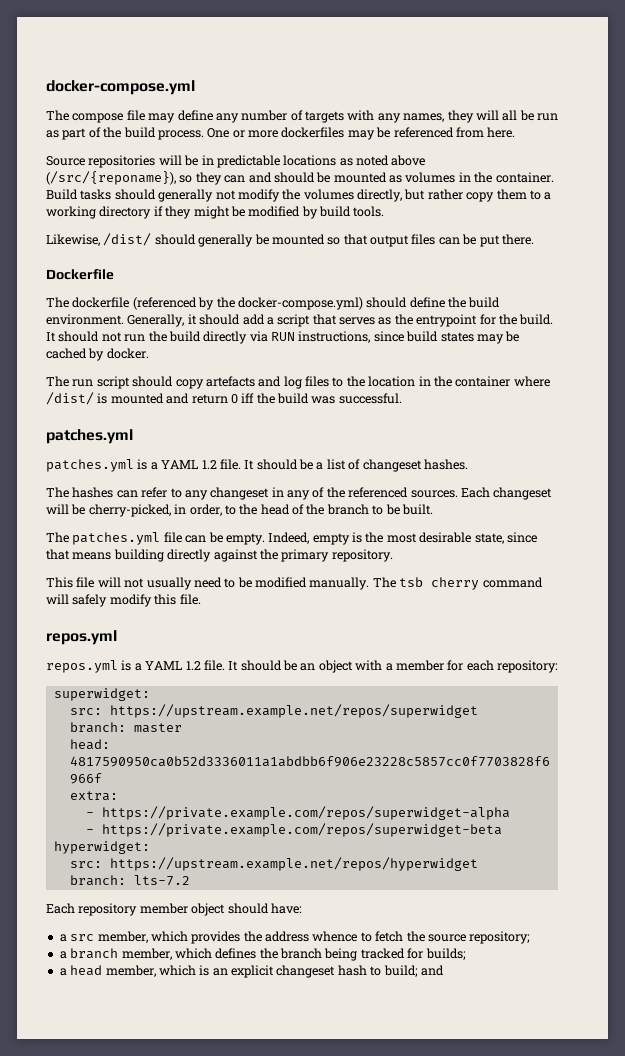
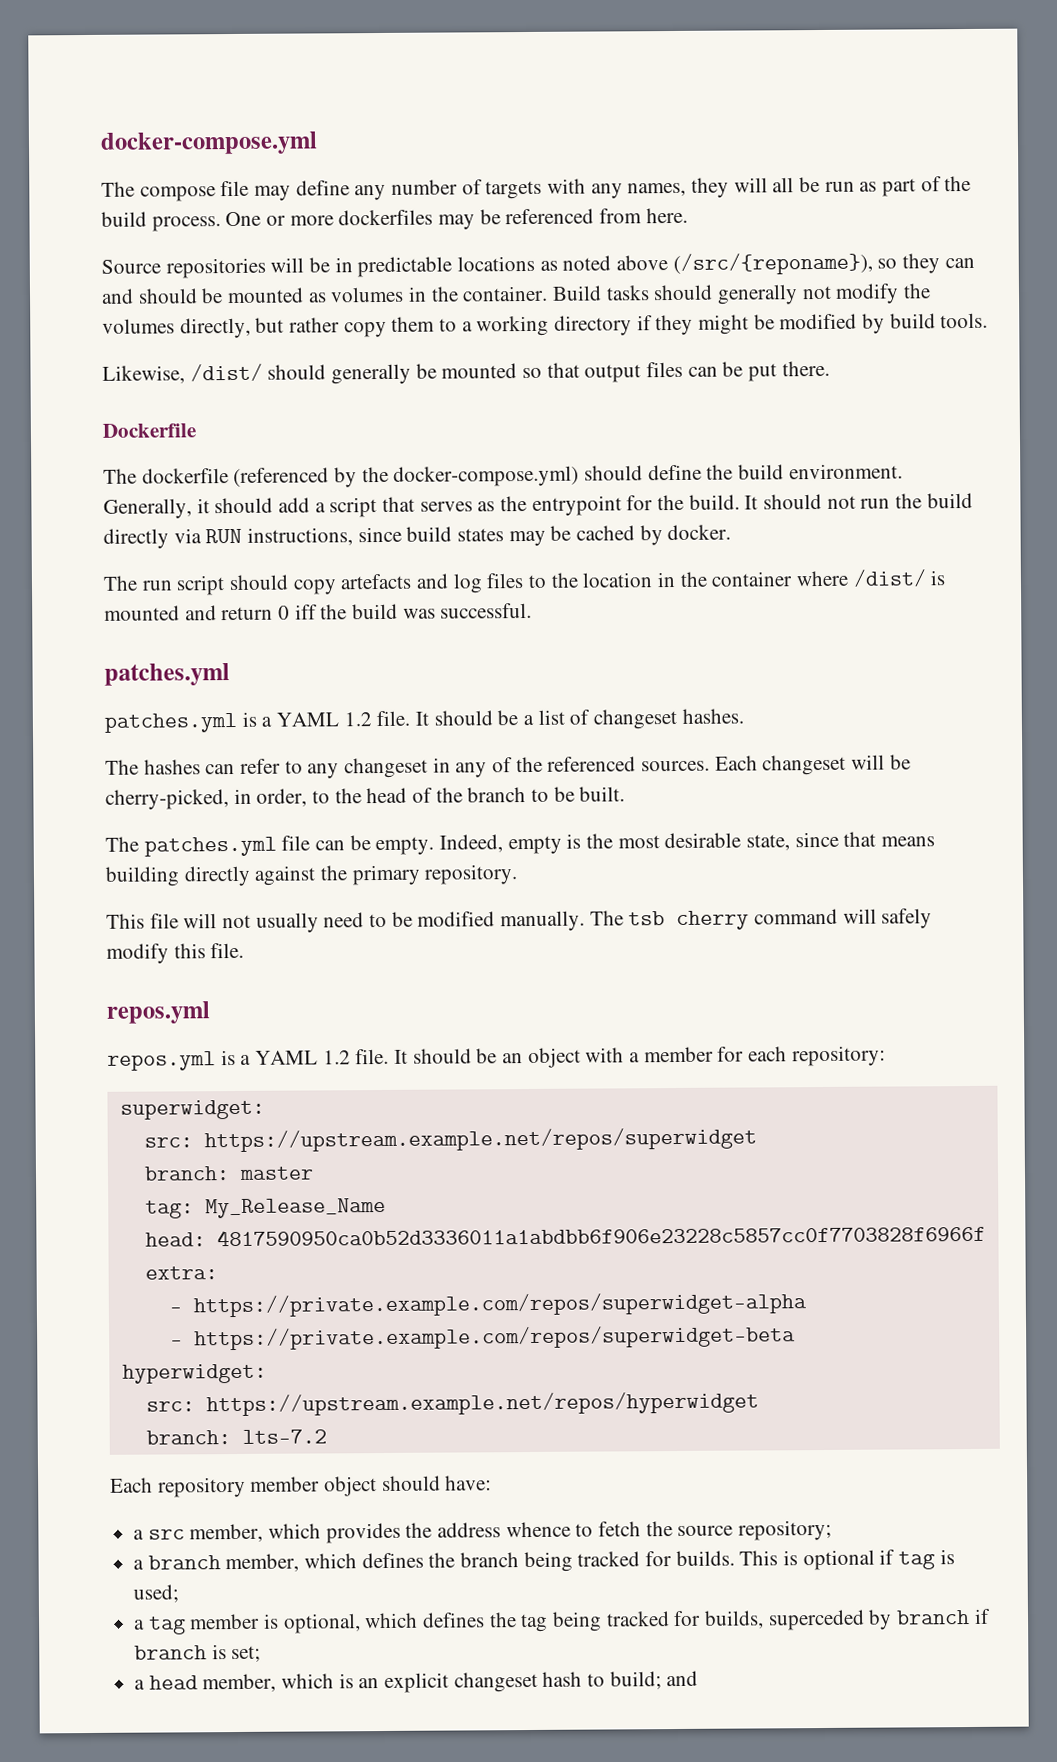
(182, 728) none -> [144,1197,386,1219] // tag: My_Release_Name
[425,948,466,960] builds; -> [675,1549,955,1571] [133,1584,180,1603] [134,1608,991,1635] [134,1644,262,1663] builds. This is optional if tag is used; // a tag member is optional, which defines the tag being tracked for builds, superceded by branch if branch is set;

